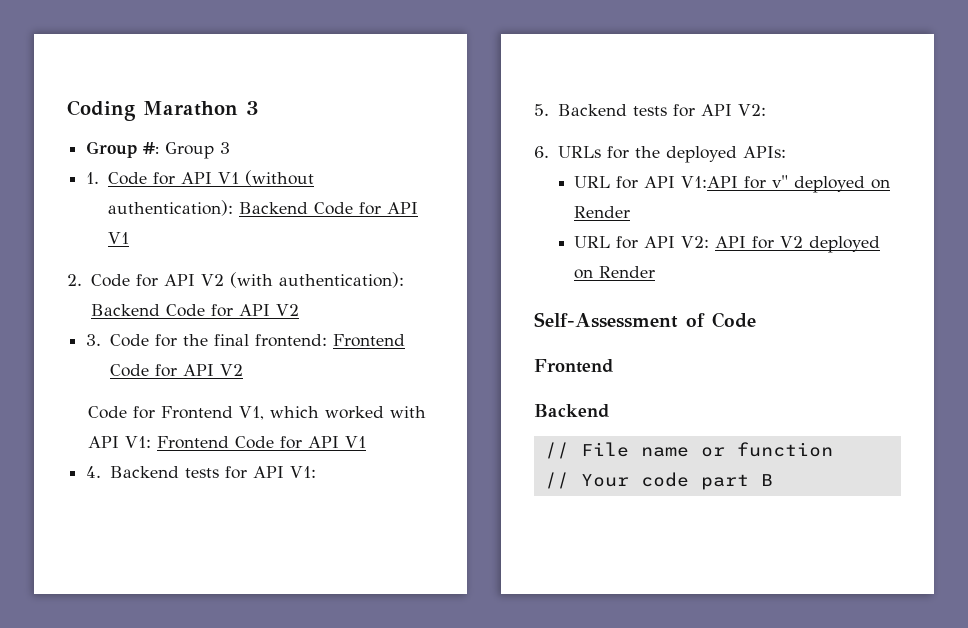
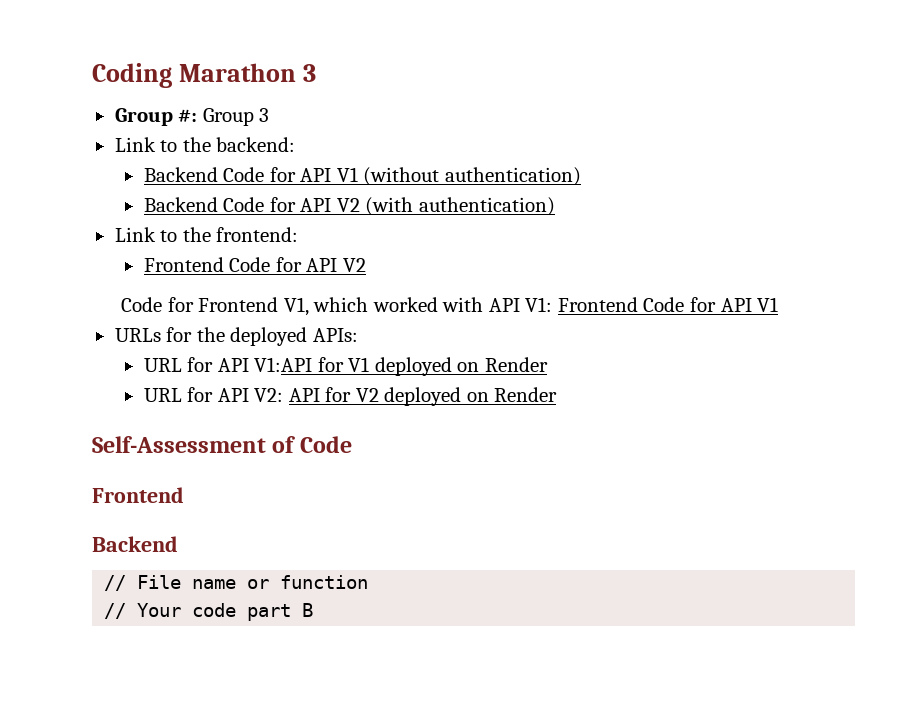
[86,172,100,184] 1. -> [114,137,296,152] [143,167,218,182] Link to the backend: // Backend
[108,200,418,216] [108,232,129,244] [67,272,404,288] [90,304,299,317] [86,334,249,347] authentication): Backend Code for API V1 // 2. Code for API V2 (with authentication): Backend Code for API V2 // 3. Code for the final -> [444,167,581,186] [143,197,555,216] [114,227,211,242] authentication) // Backend Code for API V2 (with authentication) // Link to the
(327, 340) none -> (299, 234) //
[86,466,316,479] [534,104,766,117] [534,146,549,158] 4. Backend tests for API V1: // 5. Backend tests for API V2: // 6. -> (779, 304) none
[772,175,789,188] v" -> [348,357,370,372] V1

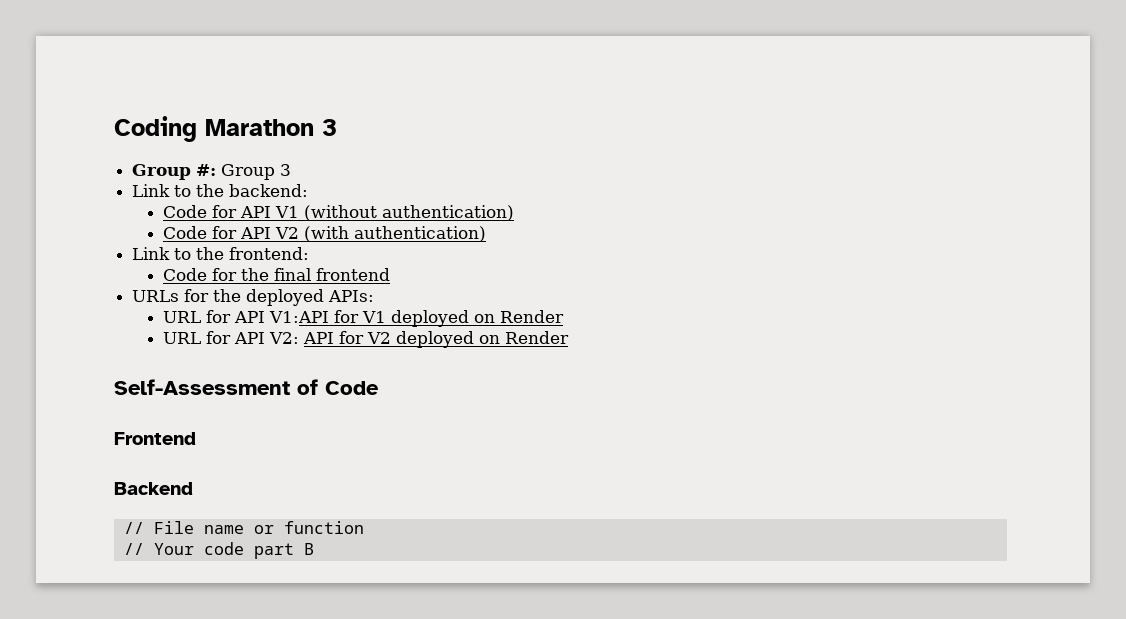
[143,167,218,182] Backend -> (309, 190) none
[143,197,218,212] Backend -> (514, 213) none
[143,257,366,272] [121,297,779,316] Frontend Code for API V2 // Code for Frontend V1, which worked with API V1: Frontend Code for API V1 -> [162,268,390,281] Code for the final frontend

